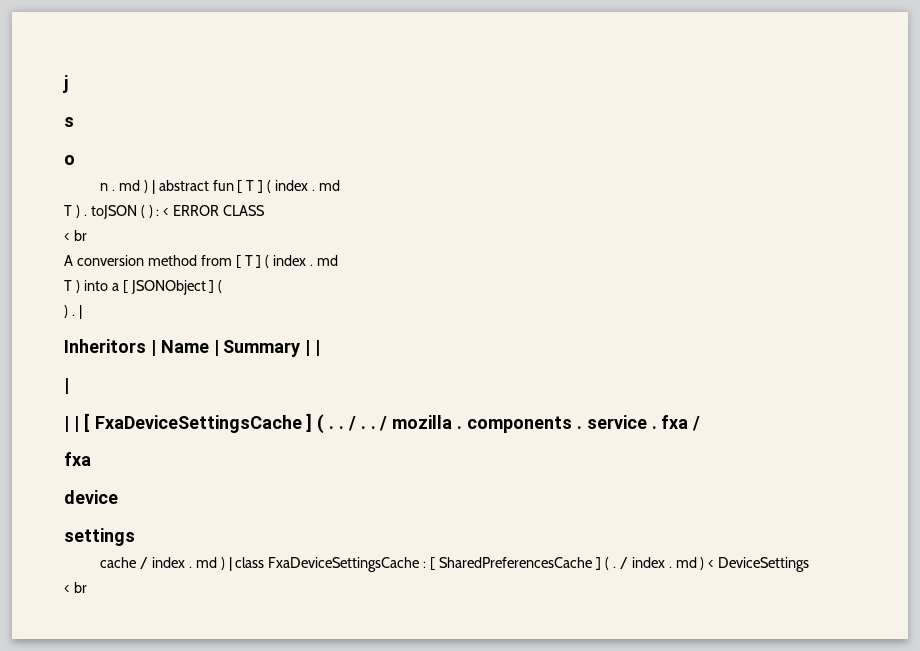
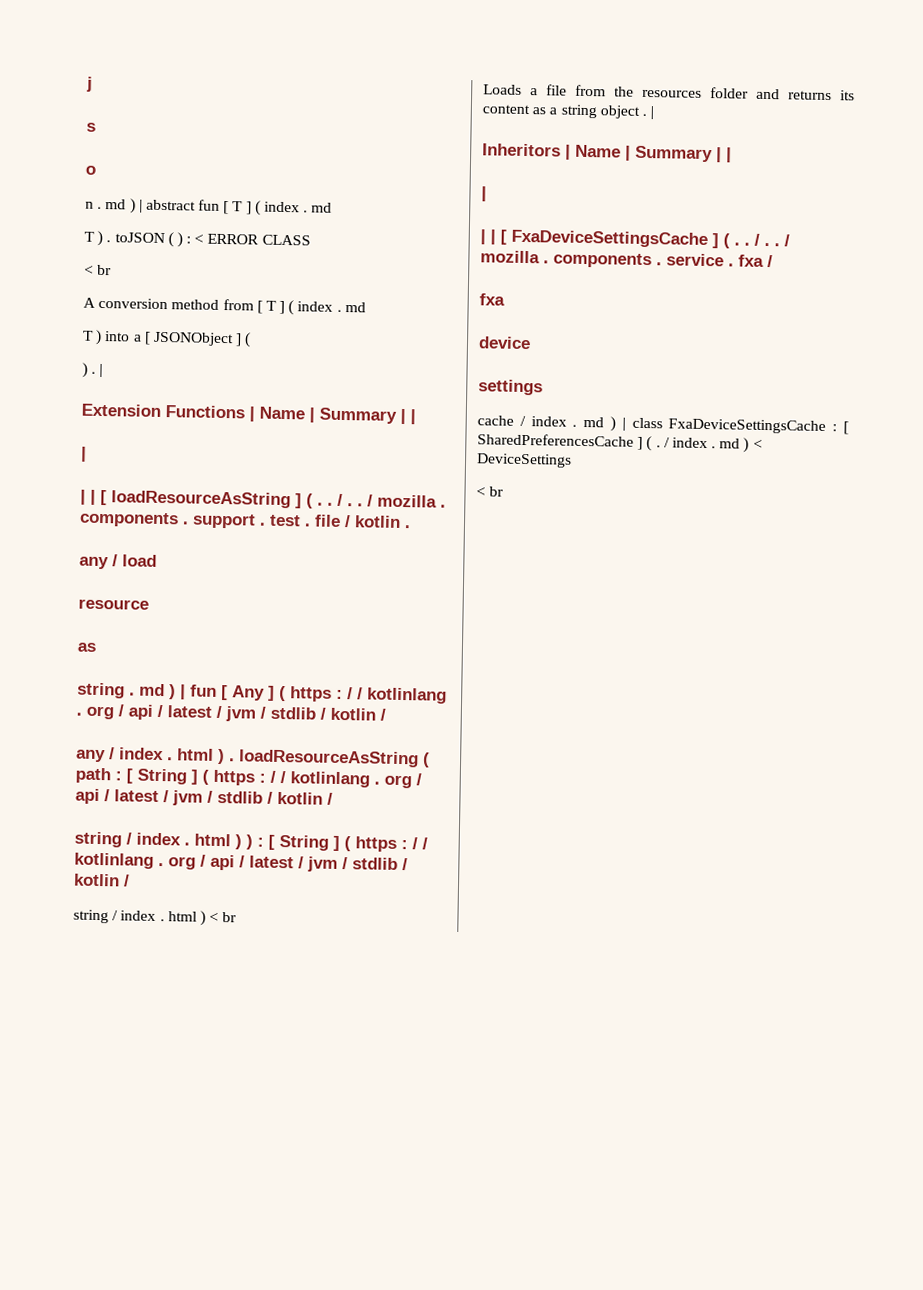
(82, 312) none -> [81,403,416,425] [80,446,87,462] [80,489,446,509] [79,511,410,529] [79,554,157,570] [78,598,149,610] [77,642,96,652] [77,682,447,704] [76,704,386,722] [76,747,430,768] [75,767,422,789] [75,788,333,806] [74,831,428,852] [74,852,408,872] [73,873,130,887] [73,909,238,926] [483,84,855,101] [482,104,655,120] // Extension Functions | Name | Summary | | // | // | | [ loadResourceAsString ] ( . . / . . / mozilla . components . support . test . file / kotlin . // any / load // resource // as // string . md ) | fun [ Any ] ( https : / / kotlinlang . org / api / latest / jvm / stdlib / kotlin / // any / index . html ) . loadResourceAsString ( path : [ String ] ( https : / / kotlinlang . org / api / latest / jvm / stdlib / kotlin / // string / index . html ) ) : [ String ] ( https : / / kotlinlang . org / api / latest / jvm / stdlib / kotlin / // string / index . html ) < br // Loads a file from the resources folder and returns its content as a string object . |

